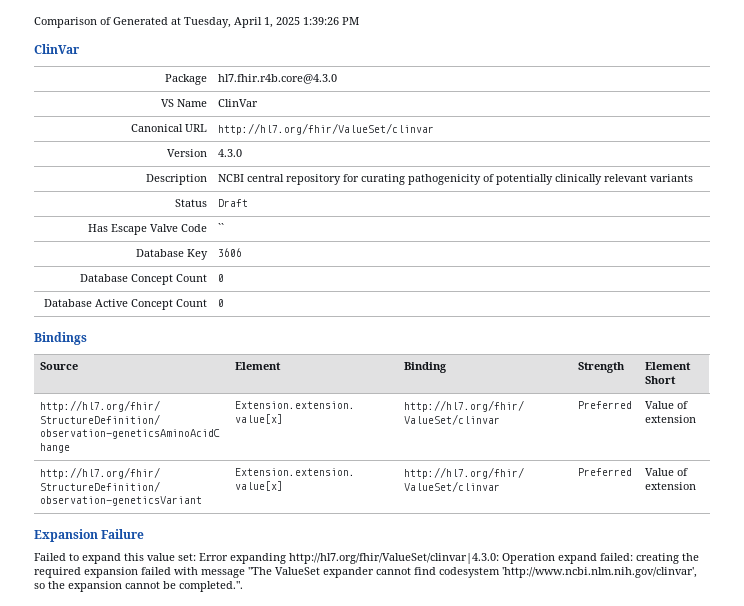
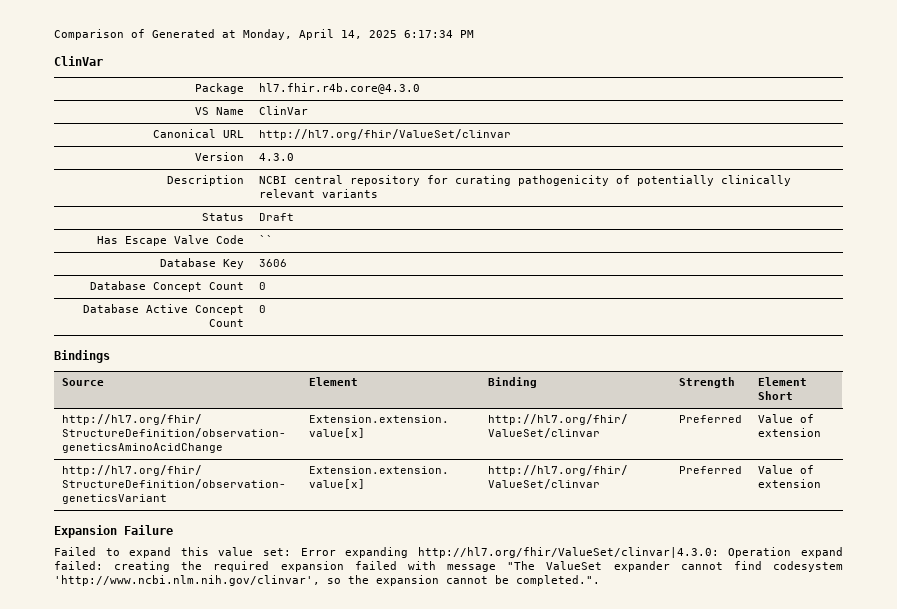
[184,17,339,28] Tuesday, April 1, 2025 1:39:26 -> [243,29,453,40] Monday, April 14, 2025 6:17:34

